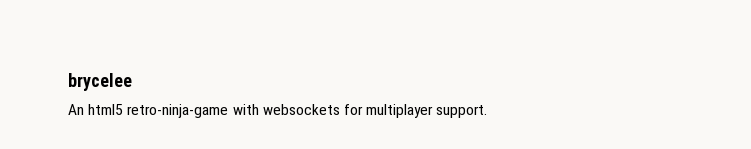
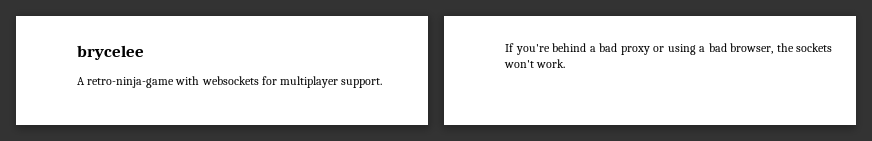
[68,104,124,115] An html5 -> [77,77,85,85] A
(488, 111) none -> [505,43,832,55] [504,59,566,68] // If you're behind a bad proxy or using a bad browser, the sockets won't work.

